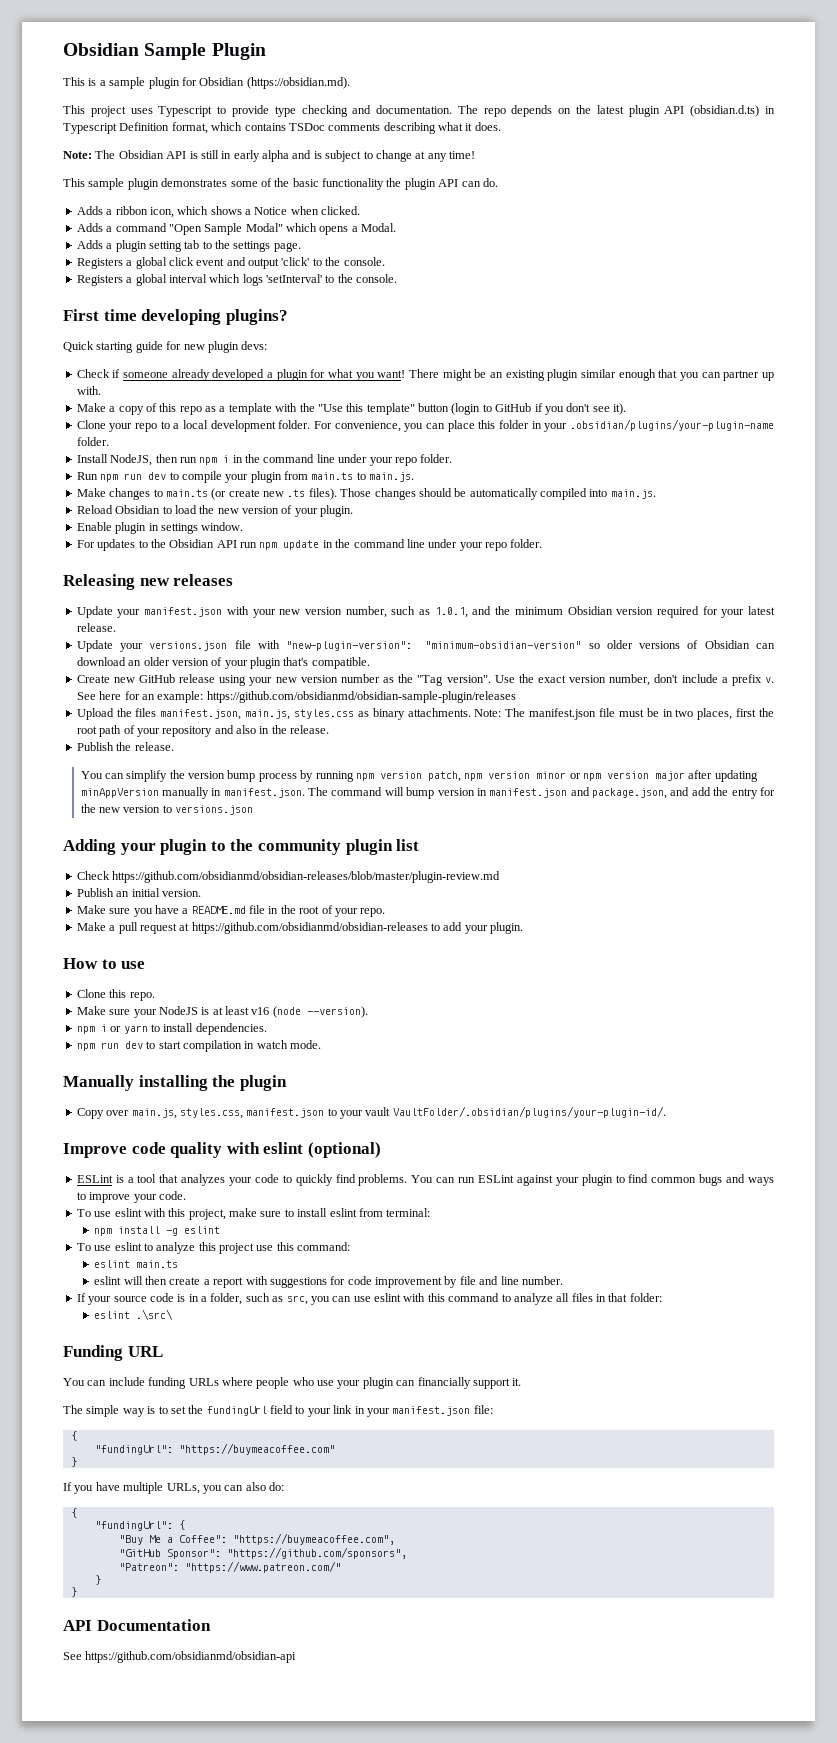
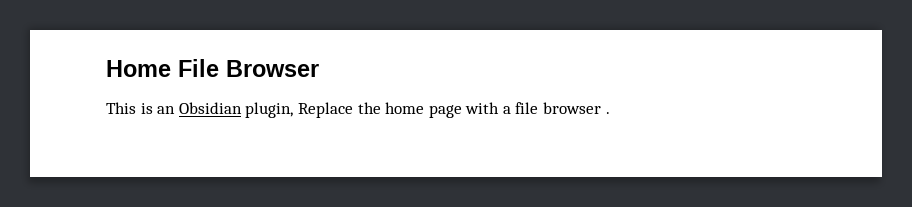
[63,43,266,60] Obsidian Sample Plugin -> [106,59,319,77] Home File Browser
[99,77,350,89] [63,105,775,117] [63,122,501,134] [63,150,475,162] [63,178,498,190] [76,206,361,218] [76,223,397,235] [76,240,301,252] [76,257,385,269] [76,274,398,286] [63,309,288,325] [63,341,268,353] [76,369,775,381] [76,386,101,395] [76,403,626,415] [76,419,775,432] [76,437,109,446] [76,454,453,466] [76,471,415,483] [76,488,656,500] [76,505,354,517] [76,522,244,534] [76,539,543,551] [63,574,234,590] [76,606,776,618] [76,623,116,632] [76,640,776,652] [76,657,370,669] [76,674,774,686] [76,691,516,703] [76,708,774,720] [76,725,330,737] [76,742,174,751] [80,770,758,782] [80,787,775,799] [80,804,254,815] [63,839,420,855] [76,871,501,883] [76,888,201,897] [76,905,386,917] [76,922,524,934] [63,958,146,969] [76,989,155,1001] [76,1006,368,1018] [76,1023,267,1035] [76,1040,321,1052] [63,1075,287,1091] [76,1106,666,1119] [63,1142,381,1158] [76,1174,774,1186] [76,1191,186,1203] [76,1208,431,1220] [94,1226,221,1236] [76,1242,351,1254] [94,1260,179,1268] [94,1276,563,1288] [76,1293,662,1305] [94,1309,174,1320] [63,1345,163,1361] [63,1377,522,1389] [63,1405,493,1417] [70,1431,77,1441] [94,1443,335,1455] [70,1457,77,1467] [63,1482,284,1494] [70,1508,77,1518] [94,1520,185,1531] [118,1533,395,1545] [118,1547,407,1559] [118,1561,341,1573] [94,1575,101,1585] [70,1587,77,1597] [63,1619,211,1631] [63,1651,297,1663] a sample plugin for Obsidian (https://obsidian.md). // This project uses Typescript to provide type checking and documentation. The repo depends on the latest plugin API (obsidian.d.ts) in Typescript Definition format, which contains TSDoc comments describing what it does. // Note: The Obsidian API is still in early alpha and is subject to change at any time! // This sample plugin demonstrates some of the basic functionality the plugin API can do. // Adds a ribbon icon, which shows a Notice when clicked. // Adds a command "Open Sample Modal" which opens a Modal. // Adds a plugin setting tab to the settings page. // Registers a global click event and output 'click' to the console. // Registers a global interval which logs 'setInterval' to the console. // First time developing plugins? // Quick starting guide for new plugin devs: // Check if someone already developed a plugin for what you want! There might be an existing plugin similar enough that you can partner up with. // Make a copy of this repo as a template with the "Use this template" button (login to GitHub if you don't see it). // Clone your repo to a local development folder. For convenience, you can place this folder in your .obsidian/plugins/your-plugin-name folder. // Install NodeJS, then run npm i in the command line under your repo folder. // Run npm run dev to compile your plugin from main.ts to main.js. // Make changes to main.ts (or create new .ts files). Those changes should be automatically compiled into main.js. // Reload Obsidian to load the new version of your plugin. // Enable plugin in settings window. // For updates to the Obsidian API run npm update in the command line under your repo folder. // Releasing new releases // Update your manifest.json with your new version number, such as 1.0.1, and the minimum Obsidian version required for your latest release. // Update your versions.json file with "new-plugin-version": "minimum-obsidian-version" so older versions of Obsidian can download an older version of your plugin that's compatible. // Create new GitHub release using your new version number as the "Tag version". Use the exact version number, don't include a prefix v. See here for an example: https://github.com/obsidianmd/obsidian-sample-plugin/releases // Upload the files manifest.json, main.js, styles.css as binary attachments. Note: The manifest.json file must be in two places, first the root path of your repository and also in the release. // Publish the release. // You can simplify the version bump process by running npm version patch, npm version minor or npm version major after updating minAppVersion manually in manifest.json. The command will bump version in manifest.json and package.json, and add the entry for the new version to versions.json // Adding your plugin to the community plugin list // Check https://github.com/obsidianmd/obsidian-releases/blob/master/plugin-review.md // Publish an initial version. // Make sure you have a README.md file in the root of your repo. // Make a pull request at https://github.com/obsidianmd/obsidian-releases to add your plugin. // How to use // Clone this repo. // Make sure your NodeJS is at least v16 (node --version). // npm i or yarn to install dependencies. // npm run dev to start compilation in watch mode. // Manually installing the plugin // Copy over main.js, styles.css, manifest.json to your vault VaultFolder/.obsidian/plugins/your-plugin-id/. // Improve code quality with eslint (optional) // ESLint is a tool that analyzes your code to quickly find problems. You can run ESLint against your plugin to find common bugs and ways to improve your code. // To use eslint with this project, make sure to install eslint from terminal: // npm install -g eslint // To use eslint to analyze this project use this command: // eslint main.ts // eslint will then create a report with suggestions for code improvement by file and line number. // If your source code is in a folder, such as src, you can use eslint with this command to analyze all files in that folder: // eslint .\src\ // Funding URL // You can include funding URLs where people who use your plugin can financially support it. // The simple way is to set the fundingUrl field to your link in your manifest.json file: // { // "fundingUrl": "https://buymeacoffee.com" // } // If you have multiple URLs, you can also do: // { // "fundingUrl": { // "Buy Me a Coffee": "https://buymeacoffee.com", // "GitHub Sponsor": "https://github.com/sponsors", // "Patreon": "https://www.patreon.com/" // } // } // API Documentation // See https://github.com/obsidianmd/obsidian-api -> [157,102,610,118] an Obsidian plugin, Replace the home page with a file browser .

